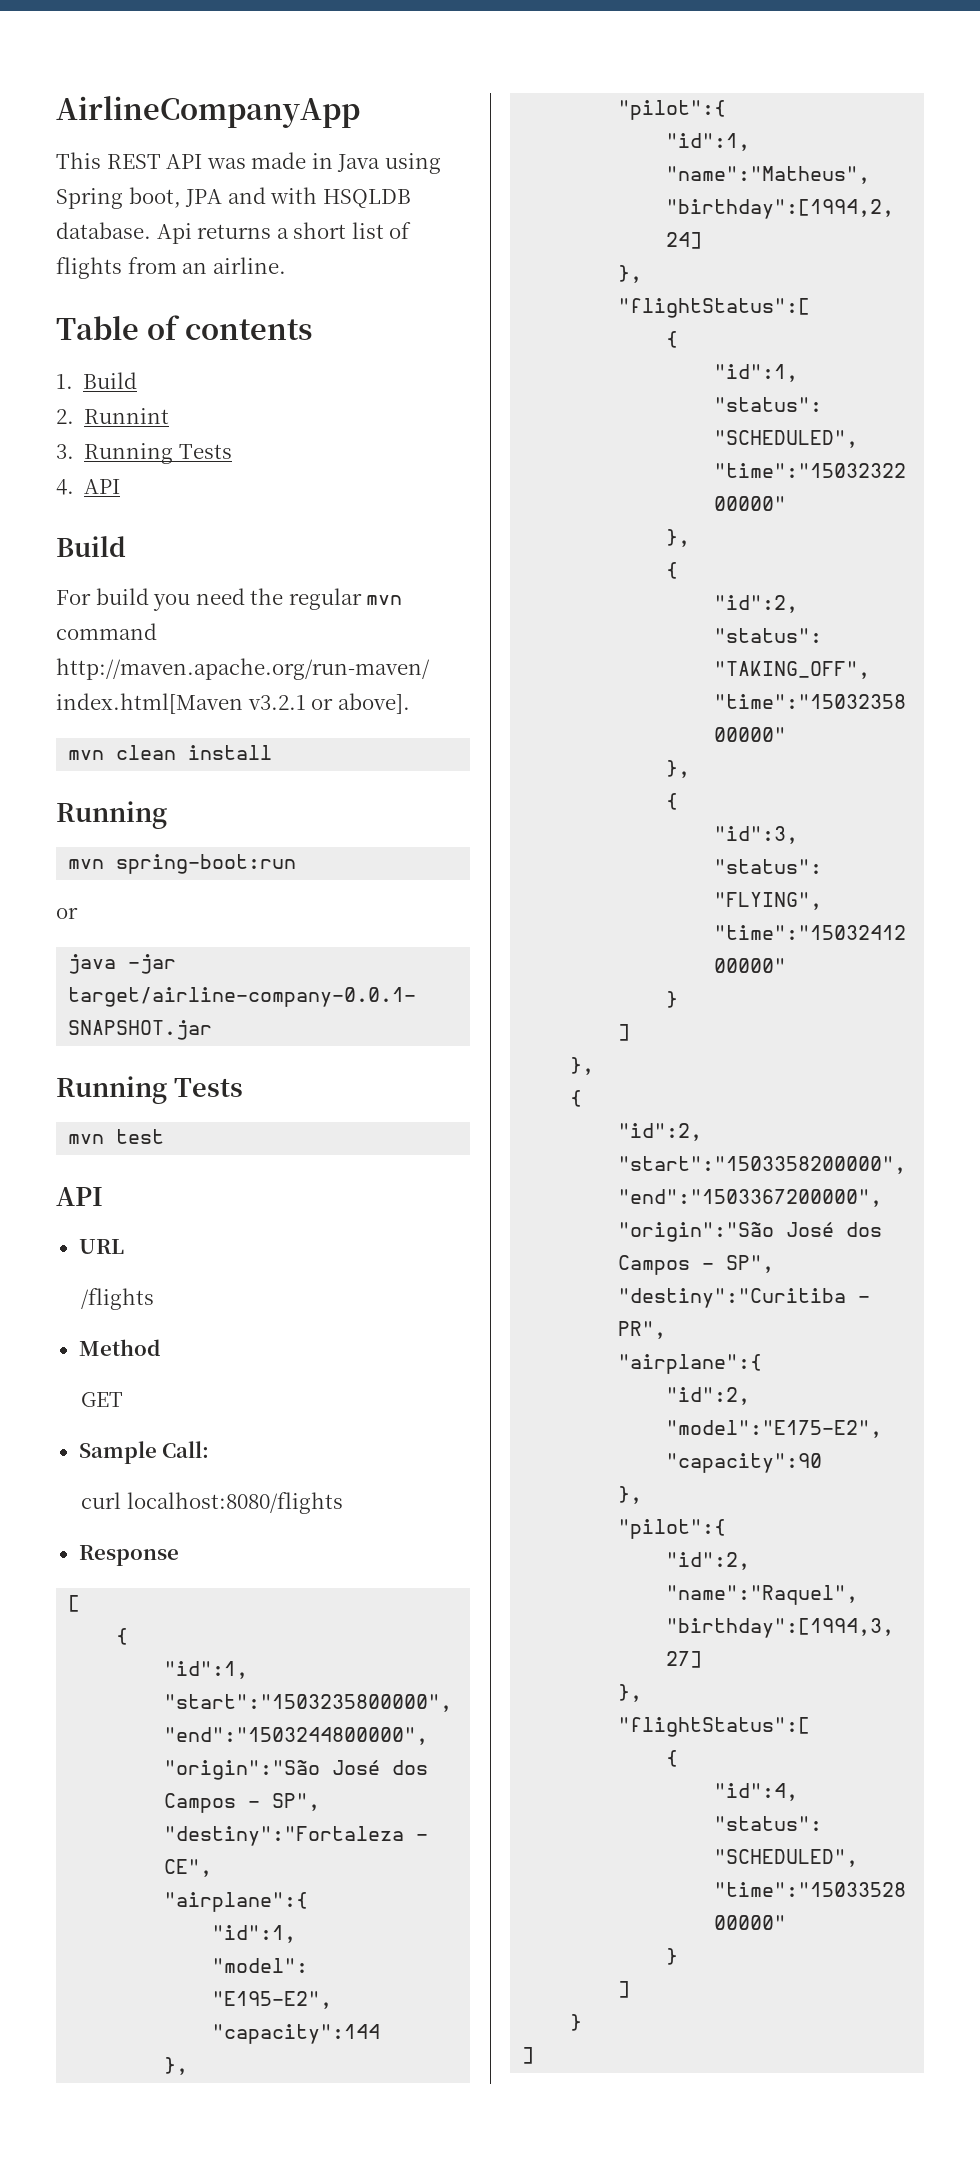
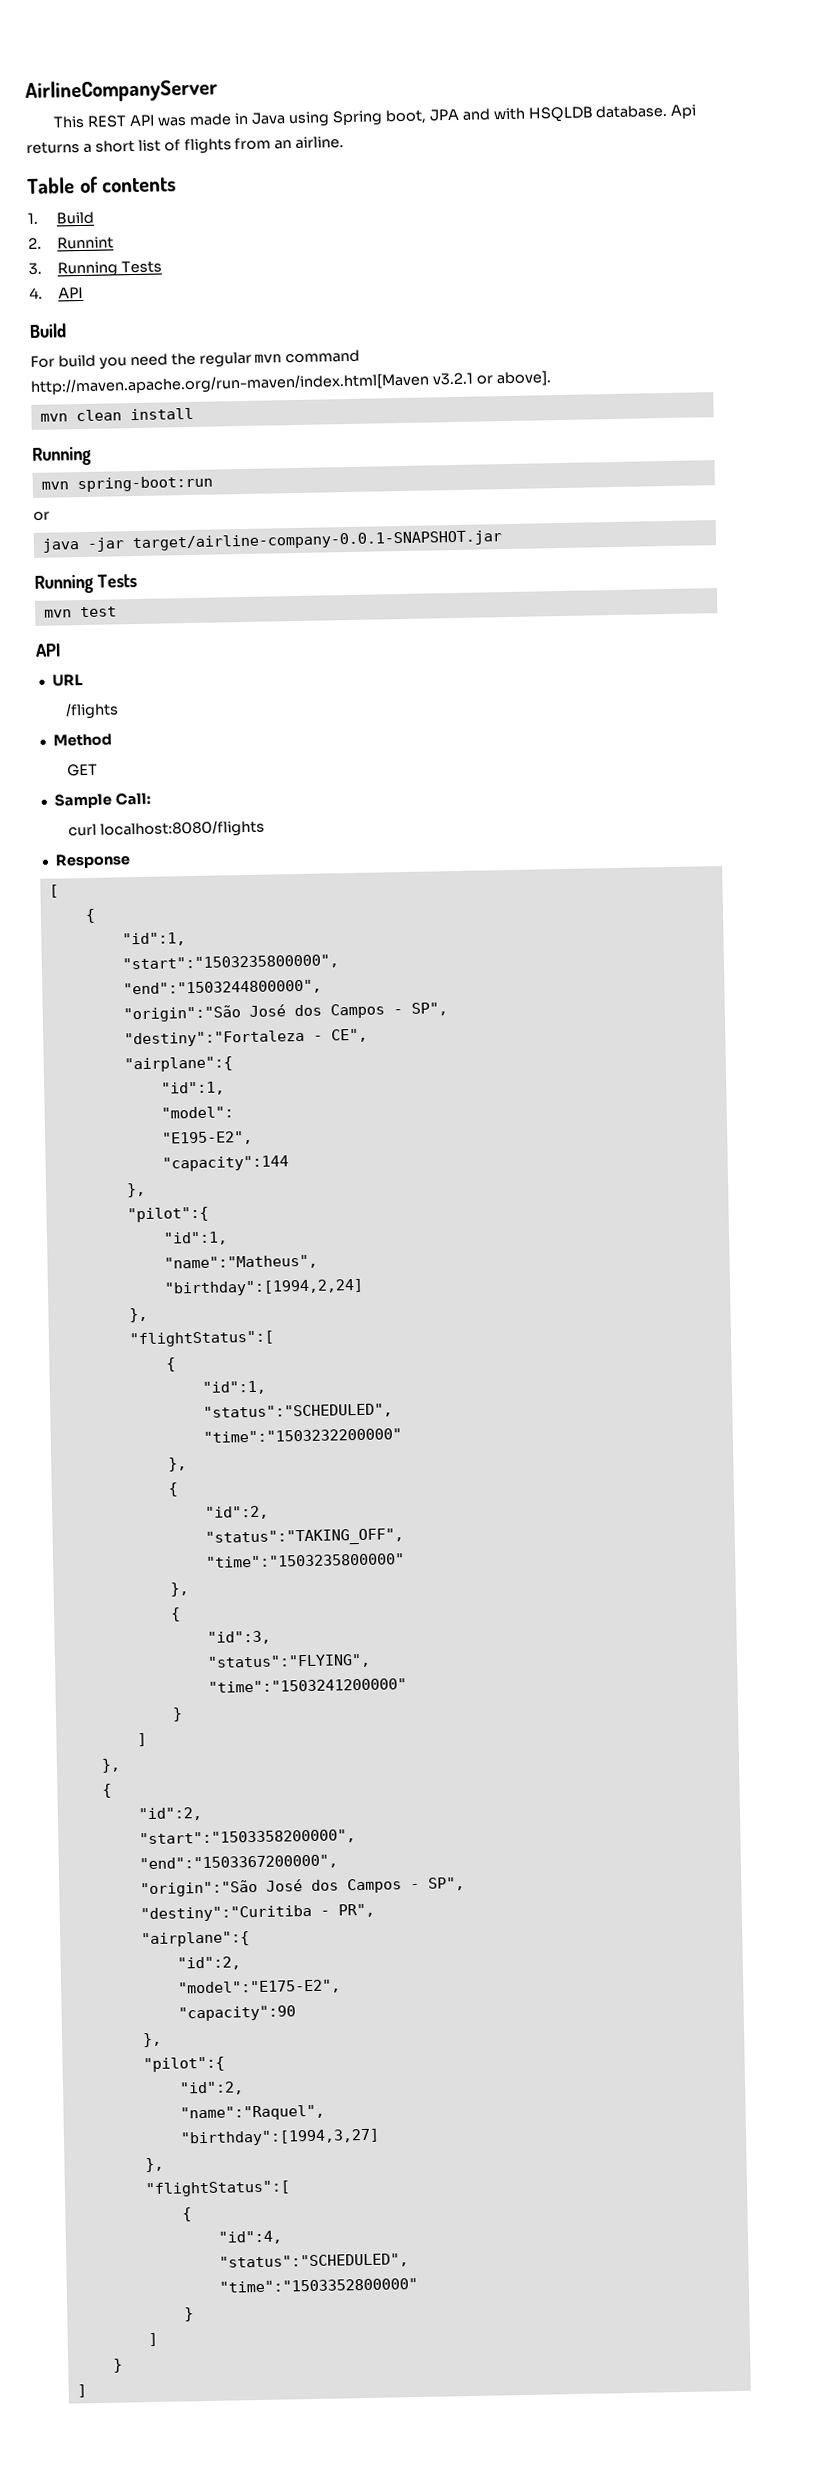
[56,96,360,128] AirlineCompanyApp -> [25,78,218,104] AirlineCompanyServer

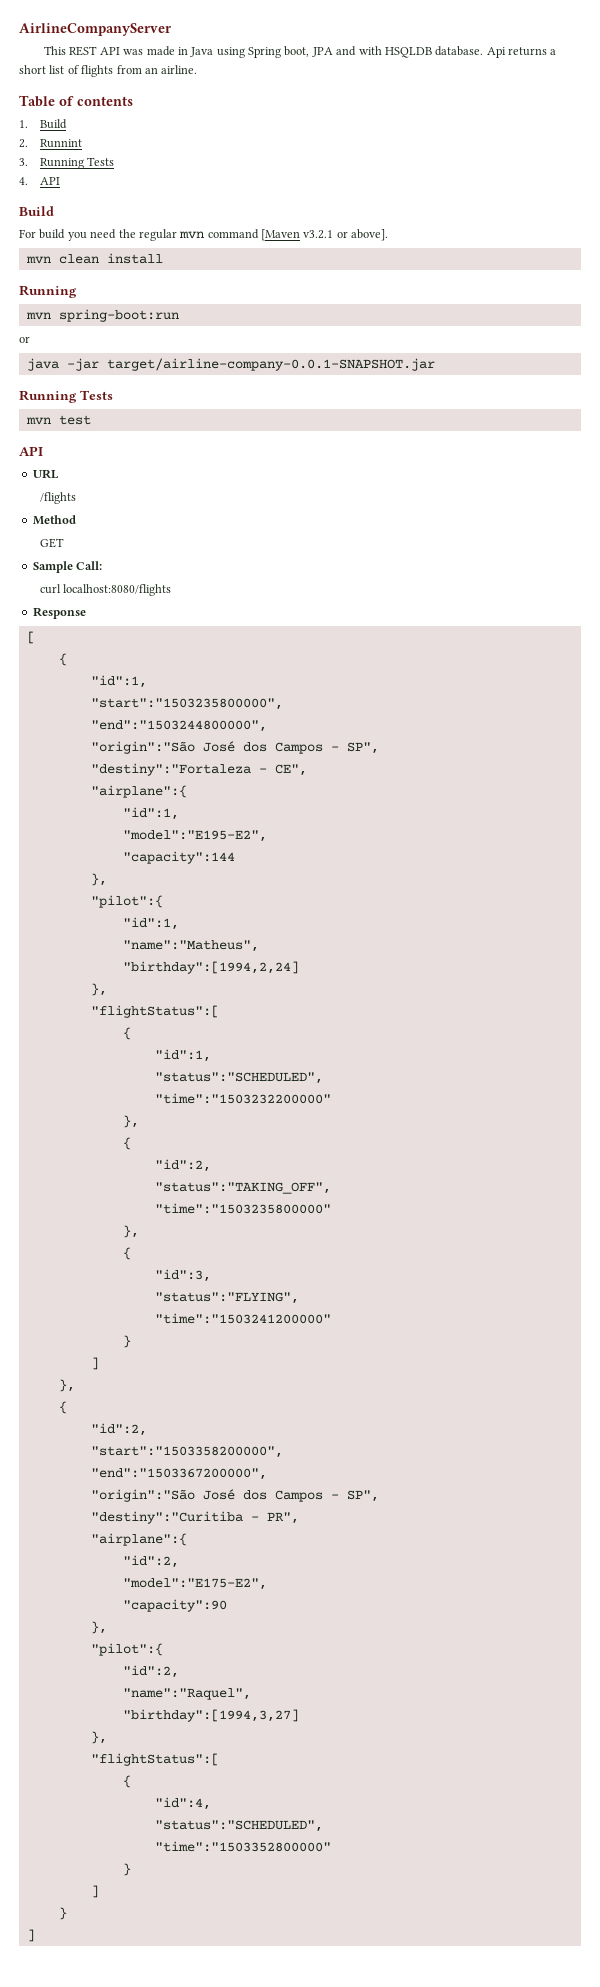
[30,372,430,396] http://maven.apache.org/run-maven/index.html[Maven -> [261,229,300,241] [Maven
[160,1106,234,1119] [161,1130,253,1146] "model": // "E195-E2", -> [122,830,267,842] "model":"E195-E2",

